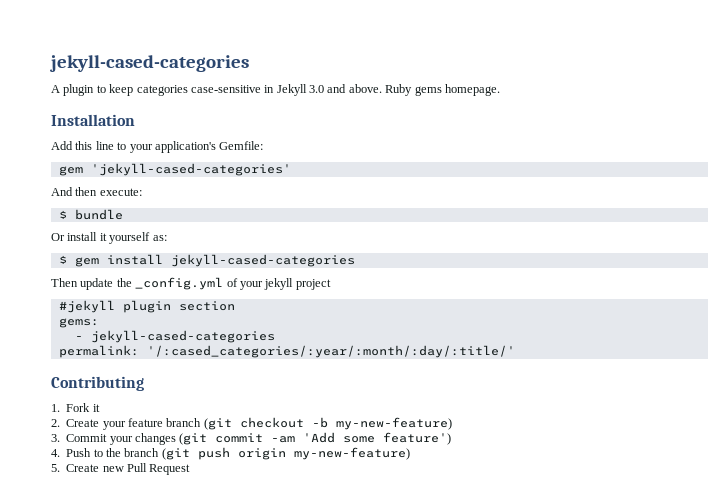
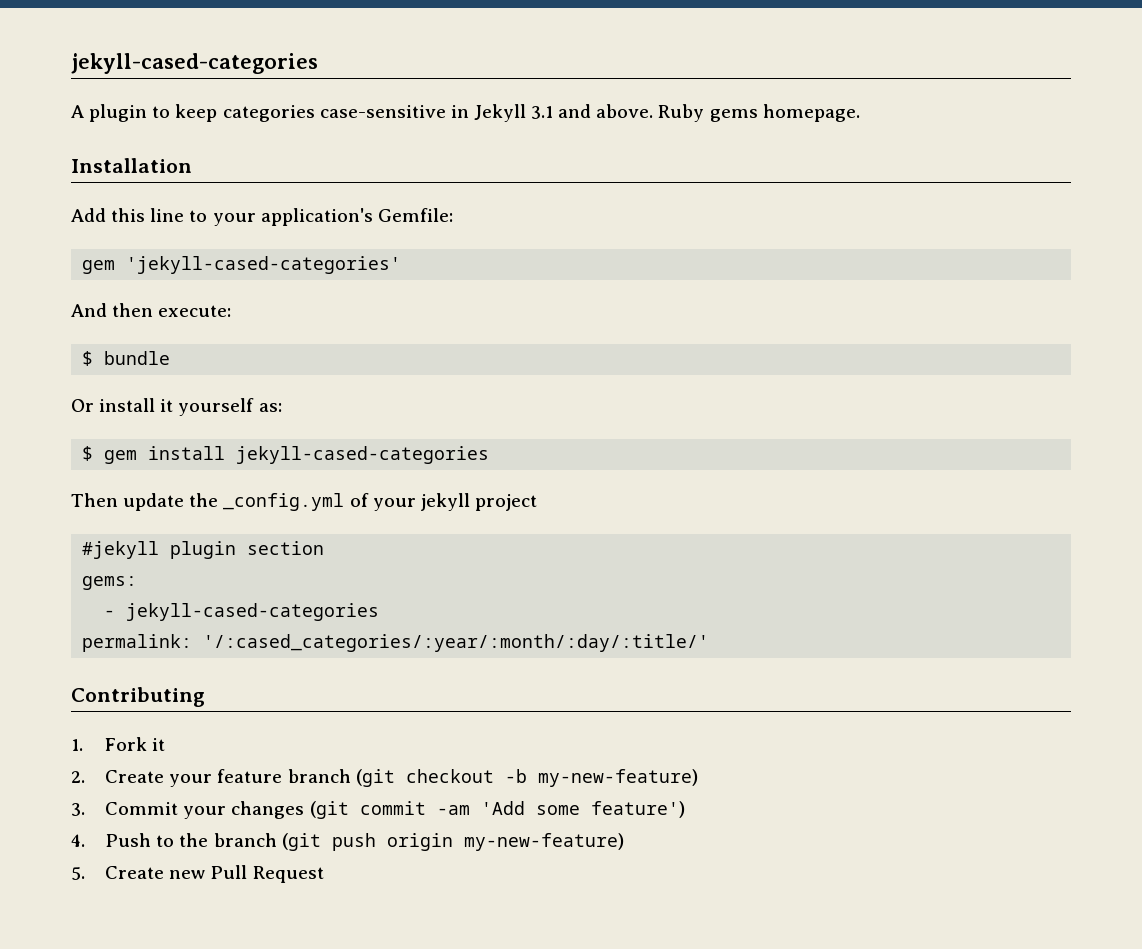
[309,85,324,93] 3.0 -> [531,106,554,119] 3.1

